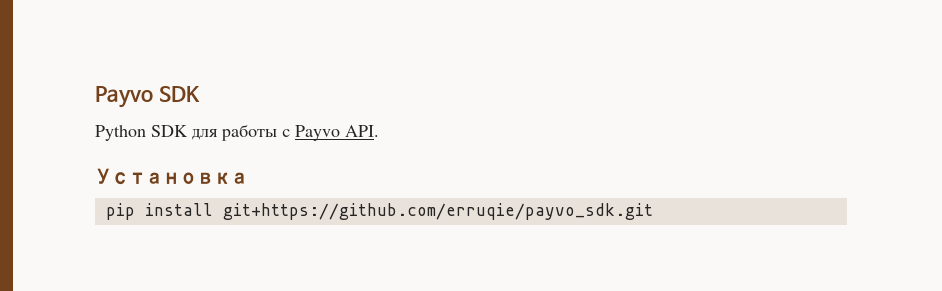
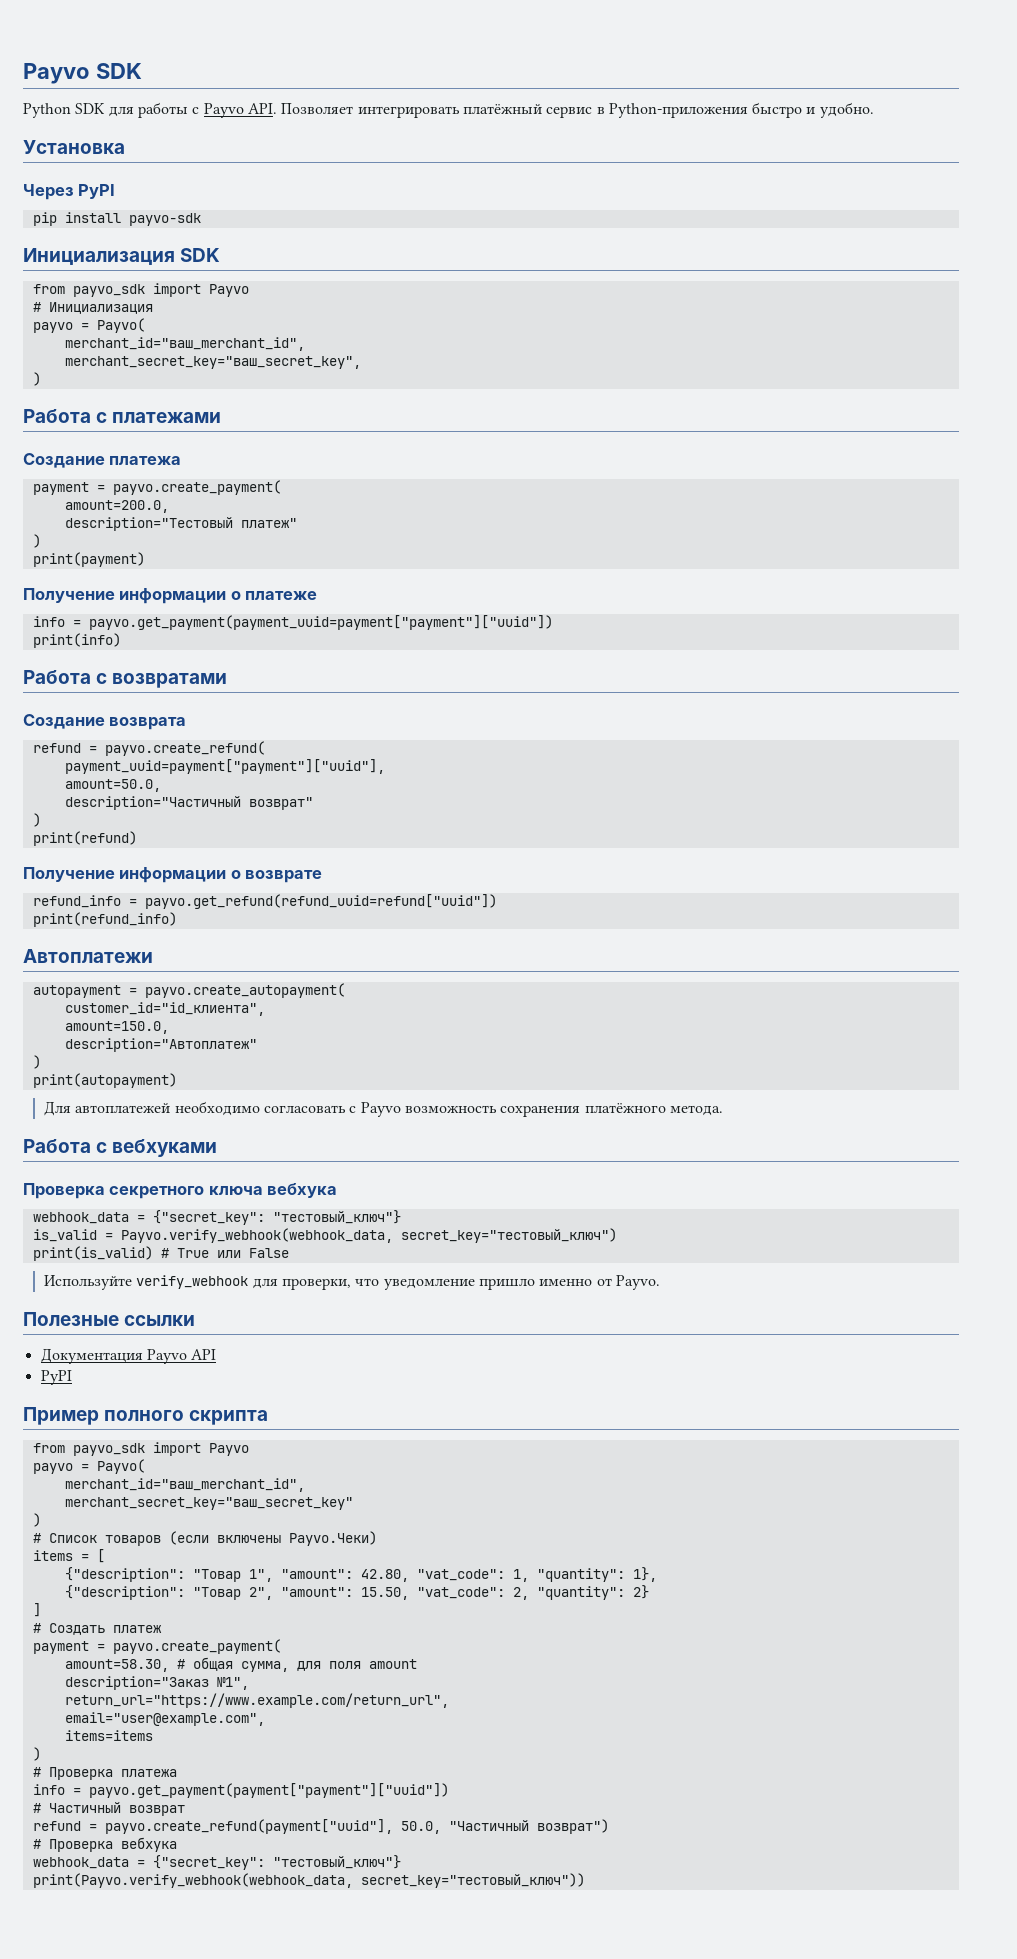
(379, 131) none -> [281,102,874,118] Позволяет интегрировать платёжный сервис в Python-приложения быстро и удобно.
(248, 176) none -> [23,184,116,200] // Через PyPI
[222,203,653,220] git+https://github.com/erruqie/payvo_sdk.git -> [128,213,201,226] [23,248,221,265] [32,283,249,297] [32,302,153,314] [32,318,145,333] [64,337,305,351] [64,356,361,369] [32,372,41,386] [23,409,222,423] [23,453,182,468] [32,480,281,495] [64,500,169,513] [64,517,297,531] [32,534,41,548] [32,552,145,567] [23,588,318,604] [32,615,553,630] [32,633,121,648] [23,670,228,688] [23,714,187,730] [32,741,265,756] [64,759,385,774] [64,779,161,792] [64,796,313,810] [32,813,41,827] [32,831,137,846] [23,867,323,883] [32,894,497,909] [32,912,177,927] [23,949,153,963] [32,983,345,998] [64,1002,265,1016] [64,1021,169,1034] [64,1038,257,1052] [32,1055,41,1069] [32,1073,177,1088] [44,1101,723,1117] [23,1139,218,1157] [23,1183,338,1199] [32,1210,401,1225] [32,1228,617,1243] [32,1246,289,1261] [44,1275,660,1290] [23,1312,196,1326] [40,1348,217,1364] [40,1370,72,1385] [23,1407,269,1425] [32,1442,249,1456] [32,1459,145,1474] [64,1478,305,1492] [64,1497,353,1510] [32,1513,41,1527] [32,1531,377,1546] [32,1549,105,1563] [64,1567,657,1582] [64,1585,649,1600] [32,1603,41,1617] [32,1623,162,1635] [32,1639,281,1654] [64,1657,417,1672] [64,1676,249,1690] [64,1693,449,1708] [64,1712,265,1726] [64,1730,153,1741] [32,1747,41,1761] [32,1767,177,1780] [32,1783,449,1798] [32,1802,185,1816] [32,1819,609,1834] [32,1837,177,1852] [32,1855,401,1870] [32,1873,585,1888] payvo-sdk // Инициализация SDK // from payvo_sdk import Payvo // # Инициализация // payvo = Payvo( // merchant_id="ваш_merchant_id", // merchant_secret_key="ваш_secret_key", // ) // Работа с платежами // Создание платежа // payment = payvo.create_payment( // amount=200.0, // description="Тестовый платеж" // ) // print(payment) // Получение информации о платеже // info = payvo.get_payment(payment_uuid=payment["payment"]["uuid"]) // print(info) // Работа с возвратами // Создание возврата // refund = payvo.create_refund( // payment_uuid=payment["payment"]["uuid"], // amount=50.0, // description="Частичный возврат" // ) // print(refund) // Получение информации о возврате // refund_info = payvo.get_refund(refund_uuid=refund["uuid"]) // print(refund_info) // Автоплатежи // autopayment = payvo.create_autopayment( // customer_id="id_клиента", // amount=150.0, // description="Автоплатеж" // ) // print(autopayment) // Для автоплатежей необходимо согласовать с Payvo возможность сохранения платёжного метода. // Работа с вебхуками // Проверка секретного ключа вебхука // webhook_data = {"secret_key": "тестовый_ключ"} // is_valid = Payvo.verify_webhook(webhook_data, secret_key="тестовый_ключ") // print(is_valid) # True или False // Используйте verify_webhook для проверки, что уведомление пришло именно от Payvo. // Полезные ссылки // Документация Payvo API // PyPI // Пример полного скрипта // from payvo_sdk import Payvo // payvo = Payvo( // merchant_id="ваш_merchant_id", // merchant_secret_key="ваш_secret_key" // ) // # Список товаров (если включены Payvo.Чеки) // items = [ // {"description": "Товар 1", "amount": 42.80, "vat_code": 1, "quantity": 1}, // {"description": "Товар 2", "amount": 15.50, "vat_code": 2, "quantity": 2} // ] // # Создать платеж // payment = payvo.create_payment( // amount=58.30, # общая сумма, для поля amount // description="Заказ №1", // return_url="https://www.example.com/return_url", // email="user@example.com", // items=items // ) // # Проверка платежа // info = payvo.get_payment(payment["payment"]["uuid"]) // # Частичный возврат // refund = payvo.create_refund(payment["uuid"], 50.0, "Частичный возврат") // # Проверка вебхука // webhook_data = {"secret_key": "тестовый_ключ"} // print(Payvo.verify_webhook(webhook_data, secret_key="тестовый_ключ"))

